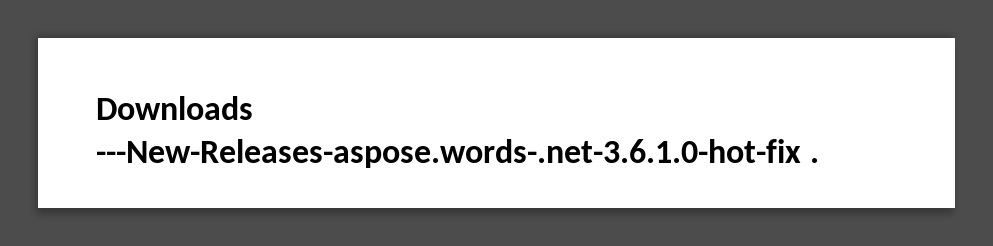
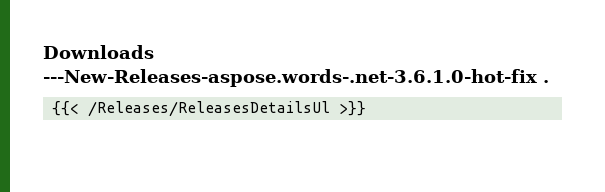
(820, 160) none -> [52,101,366,117] // {{< /Releases/ReleasesDetailsUl >}}

